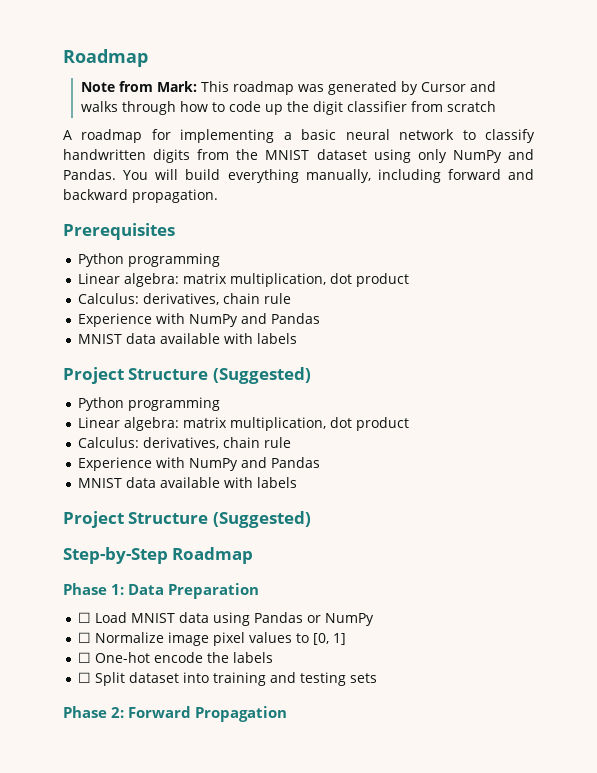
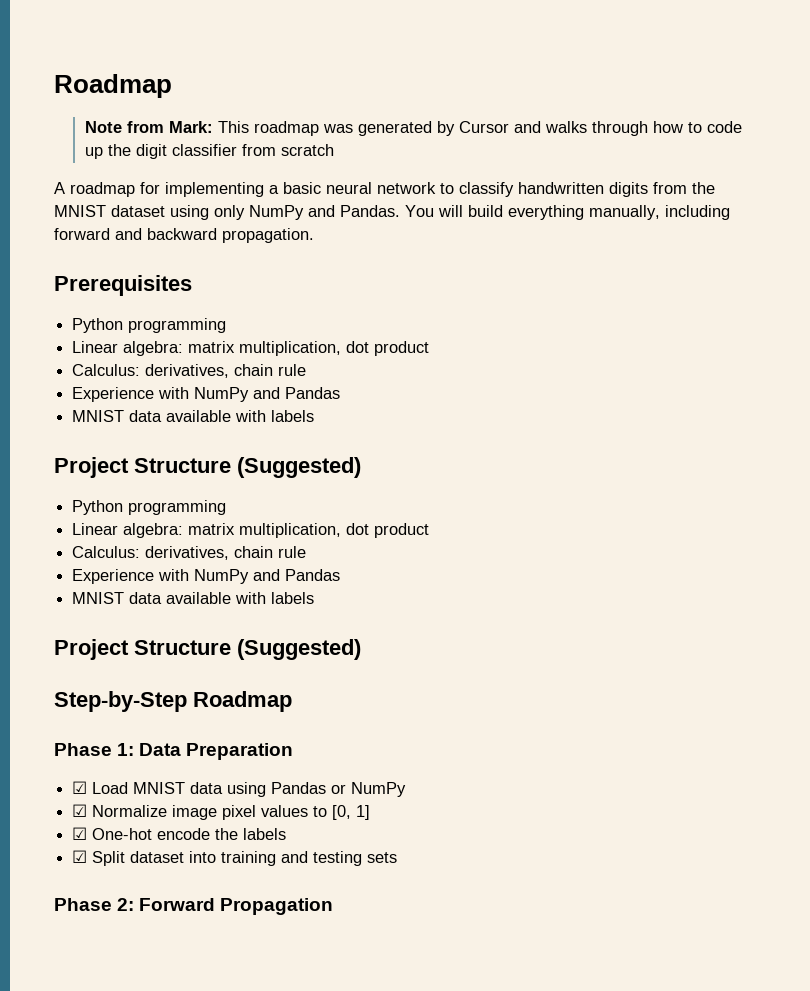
[78,612,92,623] ☐ -> [72,781,88,794] ☑
[78,632,92,643] ☐ -> [72,804,88,817] ☑
[78,652,92,663] ☐ -> [72,827,88,840] ☑
[78,672,92,683] ☐ -> [72,850,88,863] ☑

